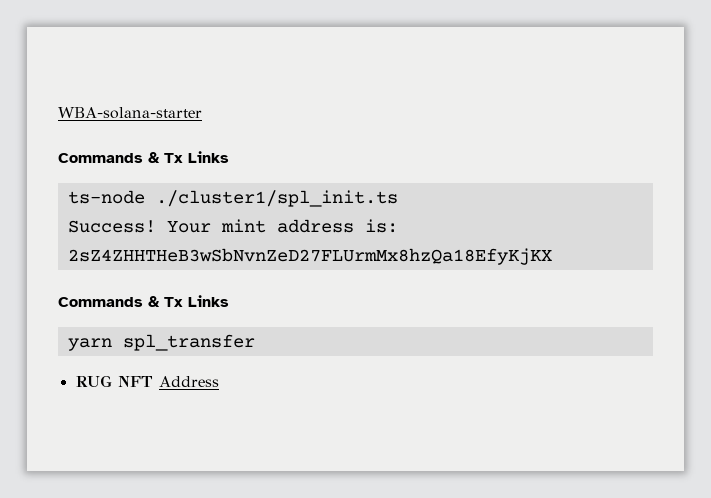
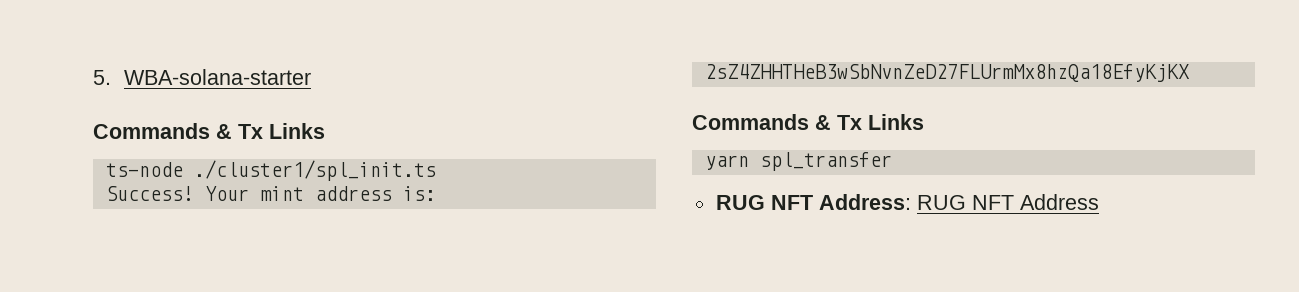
(58, 113) none -> [93,70,111,85] 5.
(153, 381) none -> [818,194,1014,210] Address: RUG NFT

